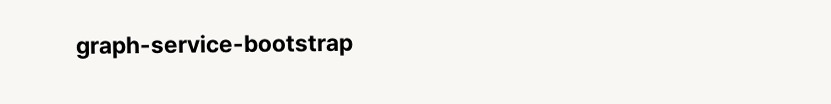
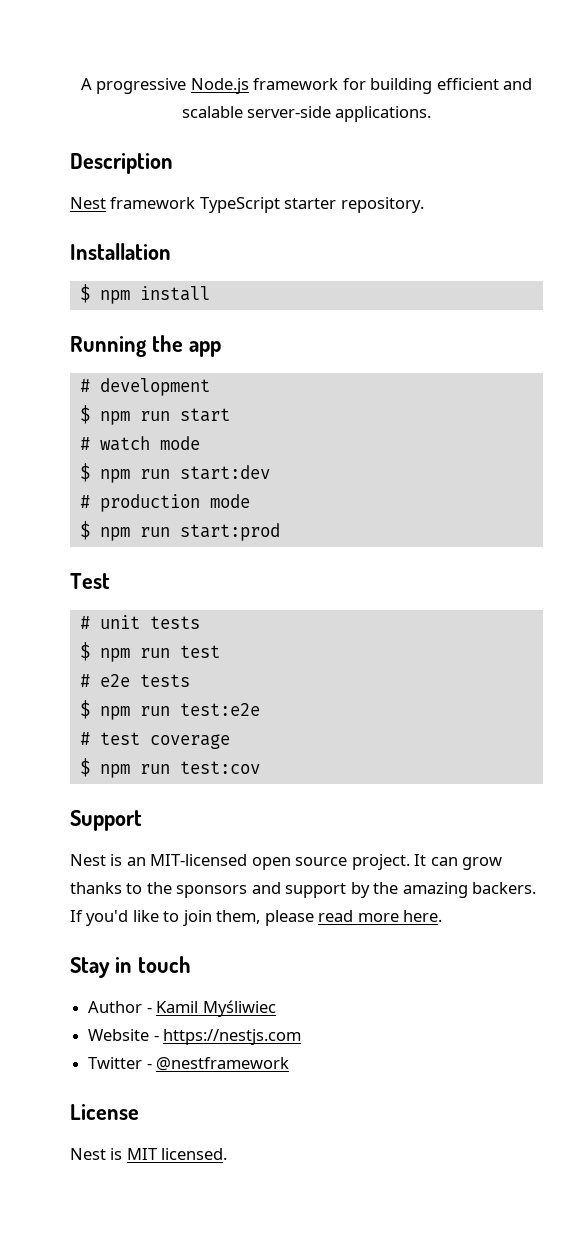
[75,32,354,59] graph-service-bootstrap -> [80,78,533,94] [181,106,432,122] [70,153,173,174] [70,197,424,213] [70,243,171,260] [79,284,210,304] [70,335,221,357] [79,378,210,396] [79,405,230,425] [79,436,200,451] [79,463,270,483] [79,494,250,512] [79,521,280,541] [70,573,110,589] [79,615,200,629] [79,642,220,662] [79,674,190,687] [79,700,260,720] [79,732,230,749] [79,758,260,778] [70,810,142,831] [70,854,503,870] [70,882,537,898] [70,910,443,926] [70,956,191,978] [88,1000,276,1017] [88,1029,302,1045] [88,1057,290,1071] [70,1104,139,1120] [70,1148,228,1160] A progressive Node.js framework for building efficient and scalable server-side applications. // Description // Nest framework TypeScript starter repository. // Installation // $ npm install // Running the app // # development // $ npm run start // # watch mode // $ npm run start:dev // # production mode // $ npm run start:prod // Test // # unit tests // $ npm run test // # e2e tests // $ npm run test:e2e // # test coverage // $ npm run test:cov // Support // Nest is an MIT-licensed open source project. It can grow thanks to the sponsors and support by the amazing backers. If you'd like to join them, please read more here. // Stay in touch // Author - Kamil Myśliwiec // Website - https://nestjs.com // Twitter - @nestframework // License // Nest is MIT licensed.

